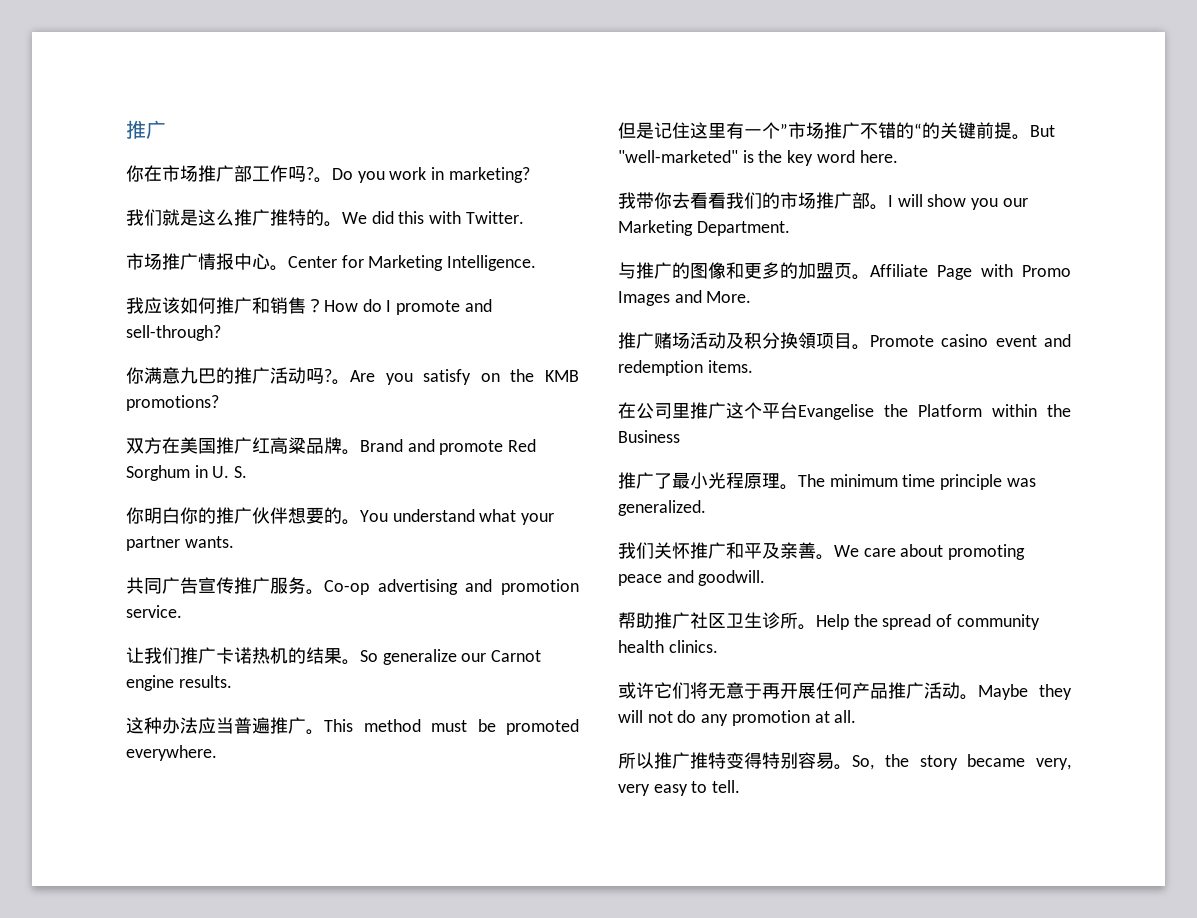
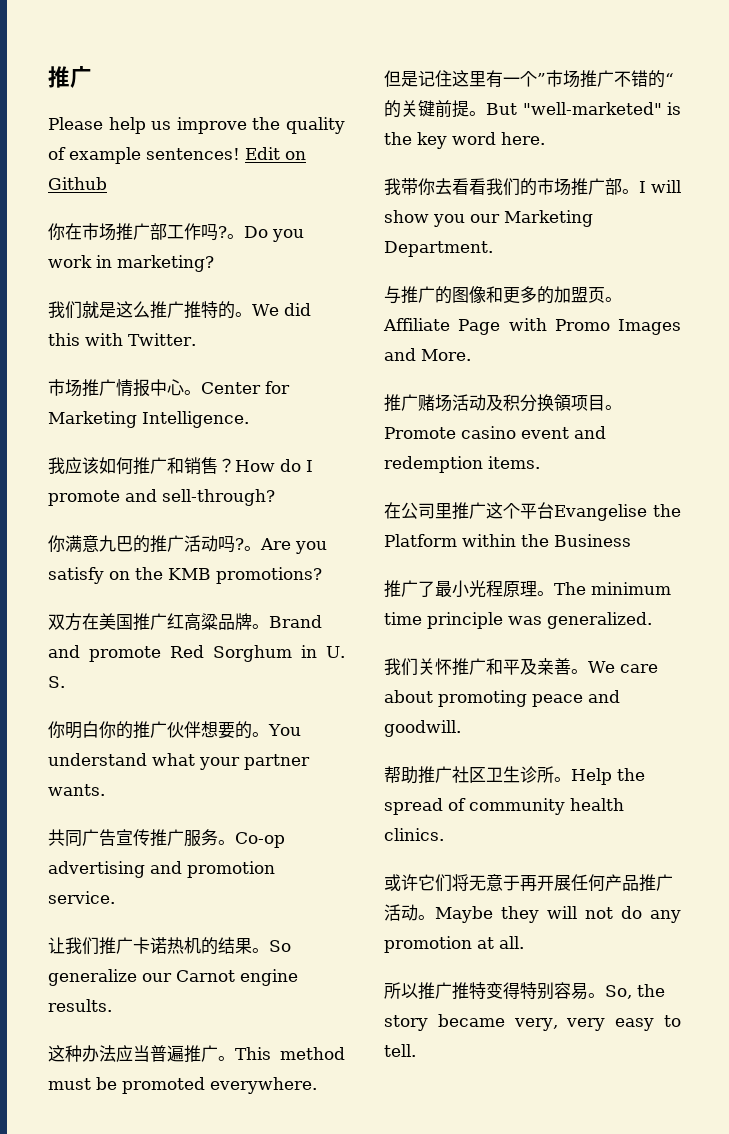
[126,120,166,139] 推广 -> [48,66,92,88] [48,117,345,134] [48,147,306,164] [48,177,107,190] 推广 // Please help us improve the quality of example sentences! Edit on Github

